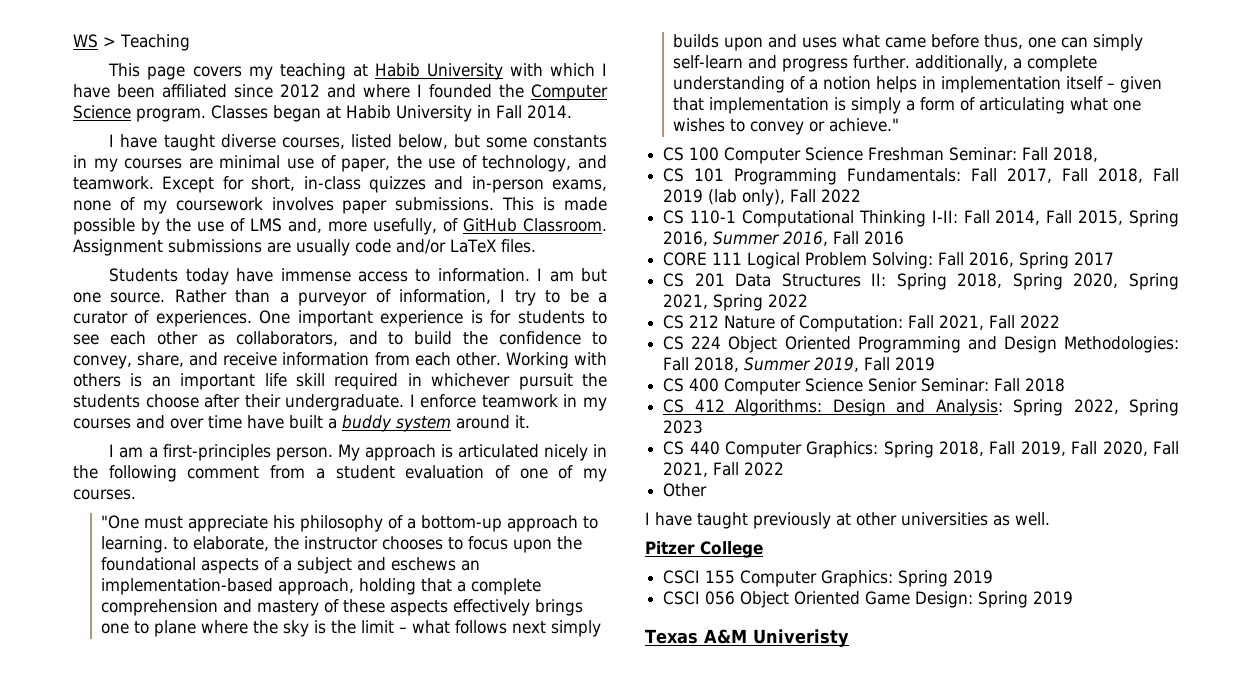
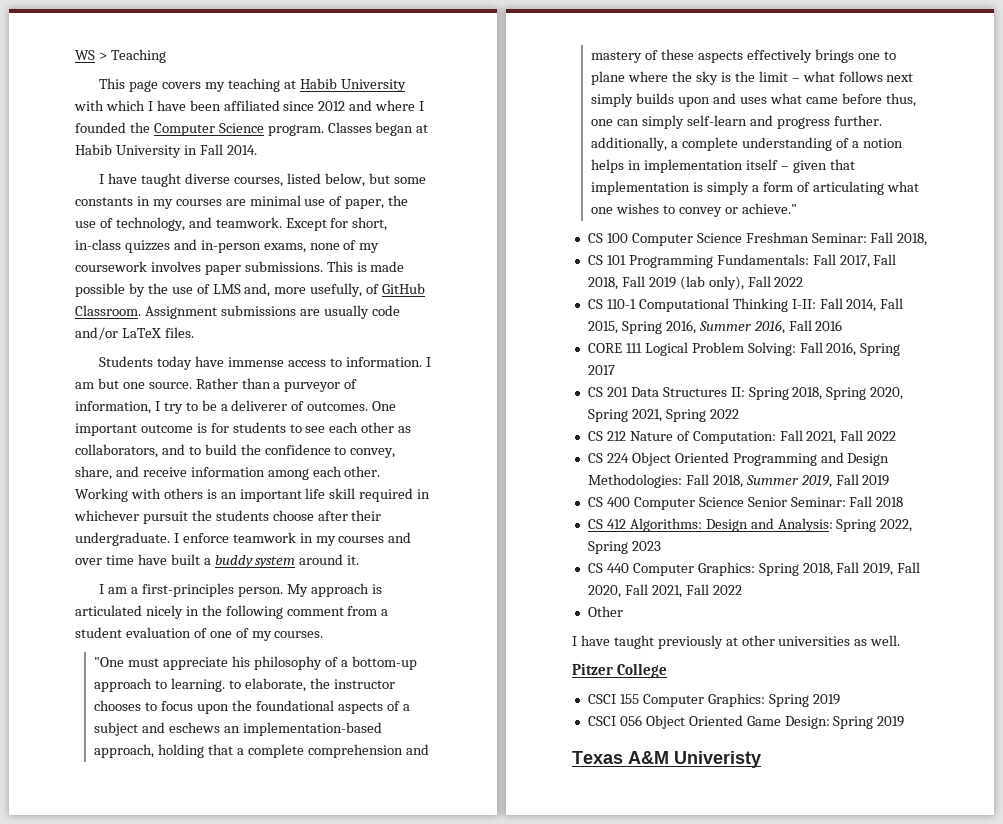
[73,310,252,327] curator of experiences. -> [231,400,369,411] deliverer of outcomes.
[380,310,464,327] experience -> [140,424,193,433] outcome
[374,352,410,366] from -> [267,468,309,480] among

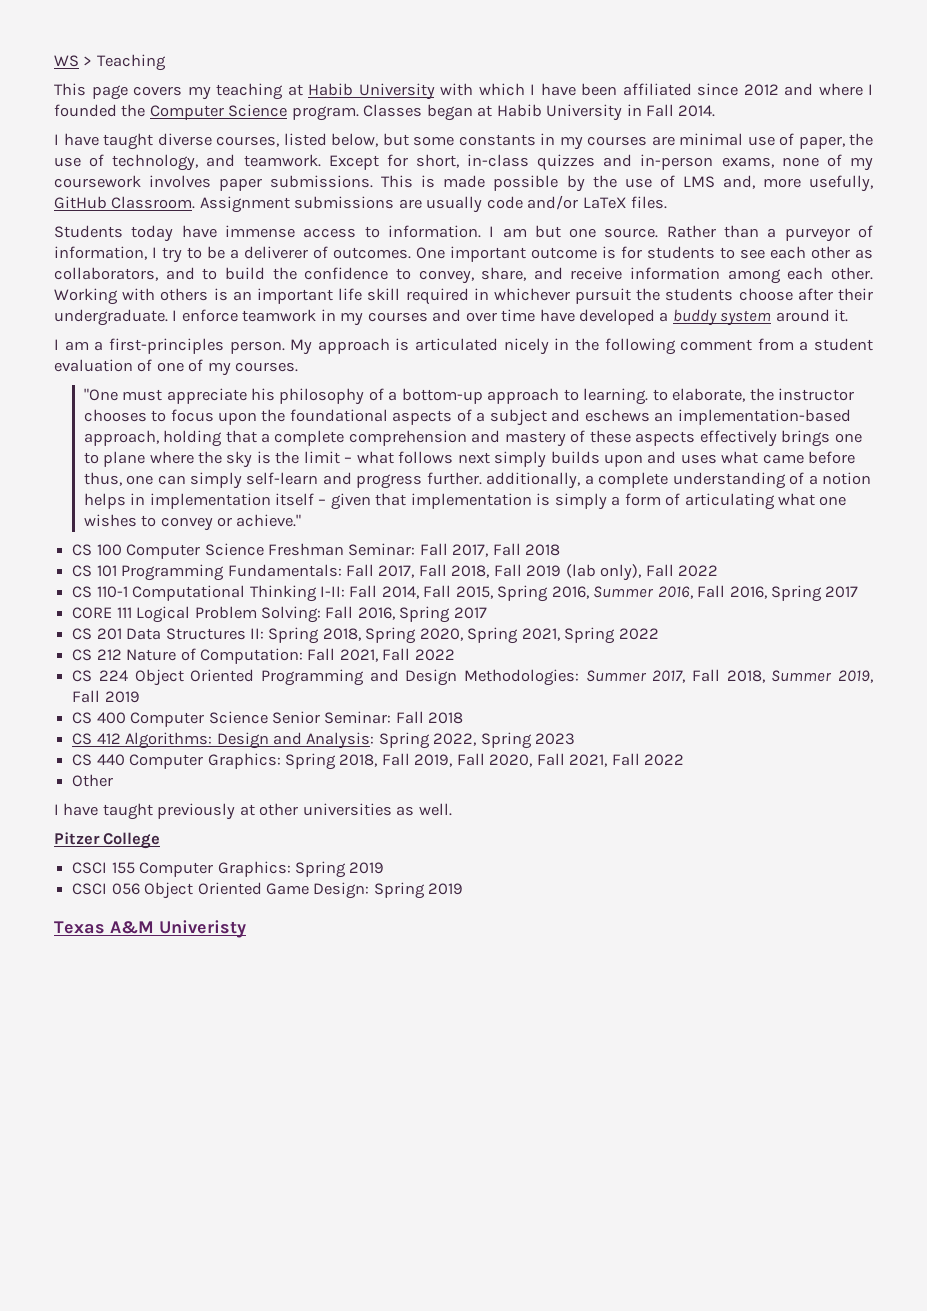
[366,284,380,294] of -> (874, 183) none
[170,554,200,565] built -> [579,309,656,325] developed
[897,233,928,246] 2018, -> [452,543,561,557] 2017, Fall 2018
[815,320,843,331] 2016 -> [729,585,859,602] 2016, Spring 2017
(682, 481) none -> [585,670,686,683] Summer 2017,

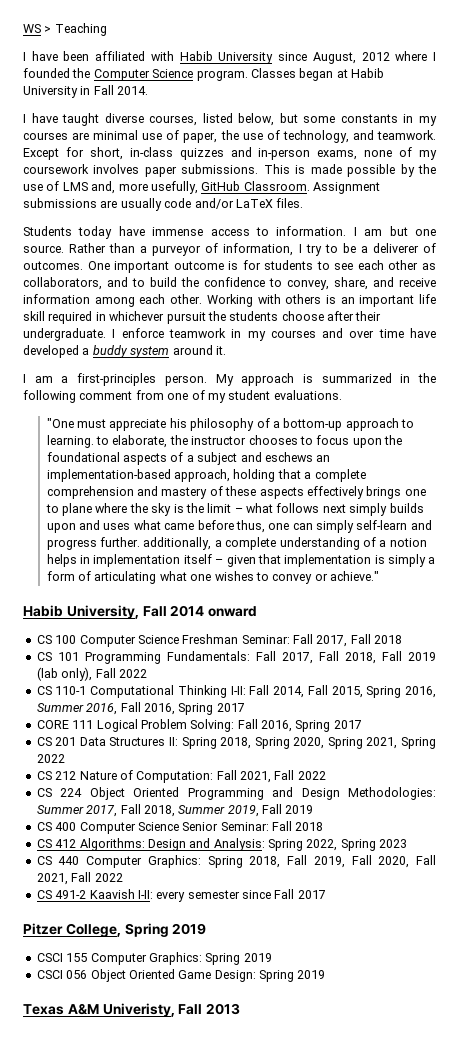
[54,83,813,100] This page covers my teaching at Habib University with which I have been affiliated since 2012 and -> [23,51,390,64] I have been affiliated with Habib University since August, 2012
[415,338,549,355] articulated nicely -> [321,373,392,383] summarized
[799,338,873,351] [54,359,153,372] a student evaluation of -> (164, 395) none
[235,362,299,372] courses. -> [228,390,342,400] student evaluations.
(302, 520) none -> [23,605,258,619] // Habib University, Fall 2014 onward
[72,774,114,787] [54,803,452,820] [54,832,161,849] Other // I have taught previously at other universities as well. // Pitzer College -> [36,889,326,902] [23,923,207,937] CS 491-2 Kaavish I-II: every semester since Fall 2017 // Pitzer College, Spring 2019
[159,920,246,938] Univeristy -> [102,1003,241,1017] Univeristy, Fall 2013

